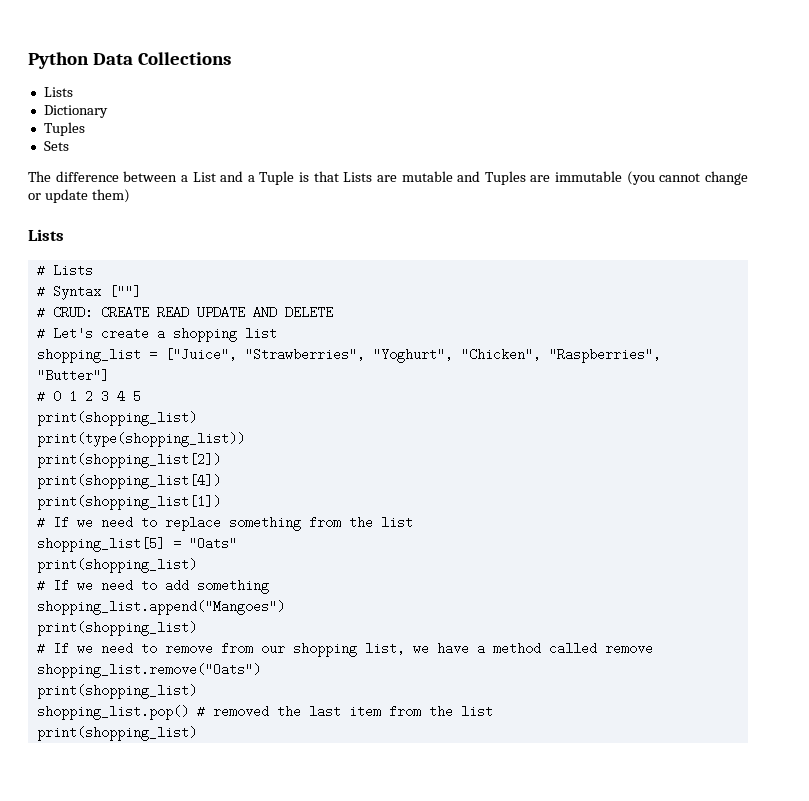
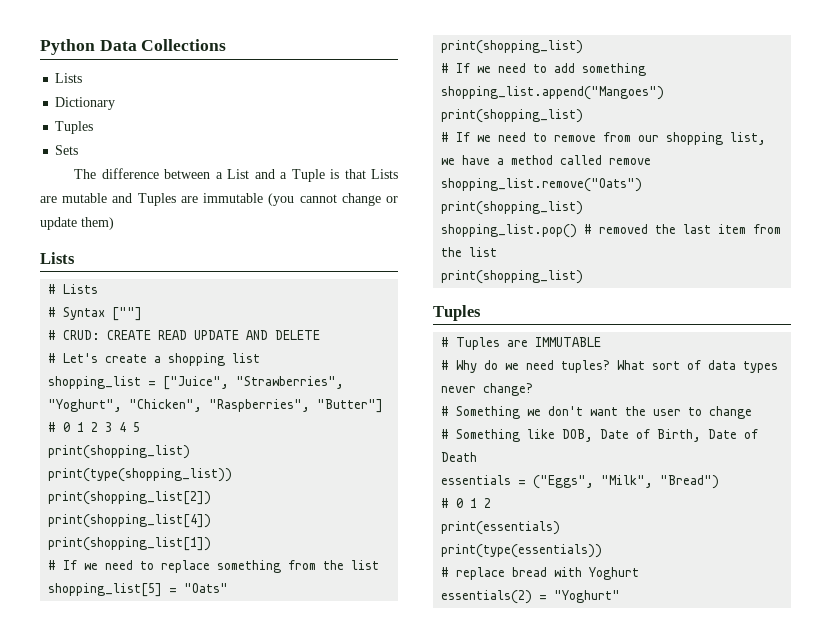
(197, 733) none -> [433,305,481,321] [441,337,602,350] [441,360,779,373] [441,383,534,396] [441,406,753,419] [441,429,759,442] [441,452,478,462] [441,475,720,489] [441,498,492,508] [441,521,561,535] [441,544,603,558] [441,567,640,580] [441,590,621,604] // Tuples // # Tuples are IMMUTABLE // # Why do we need tuples? What sort of data types never change? // # Something we don't want the user to change // # Something like DOB, Date of Birth, Date of Death // essentials = ("Eggs", "Milk", "Bread") // # 0 1 2 // print(essentials) // print(type(essentials)) // # replace bread with Yoghurt // essentials(2) = "Yoghurt"

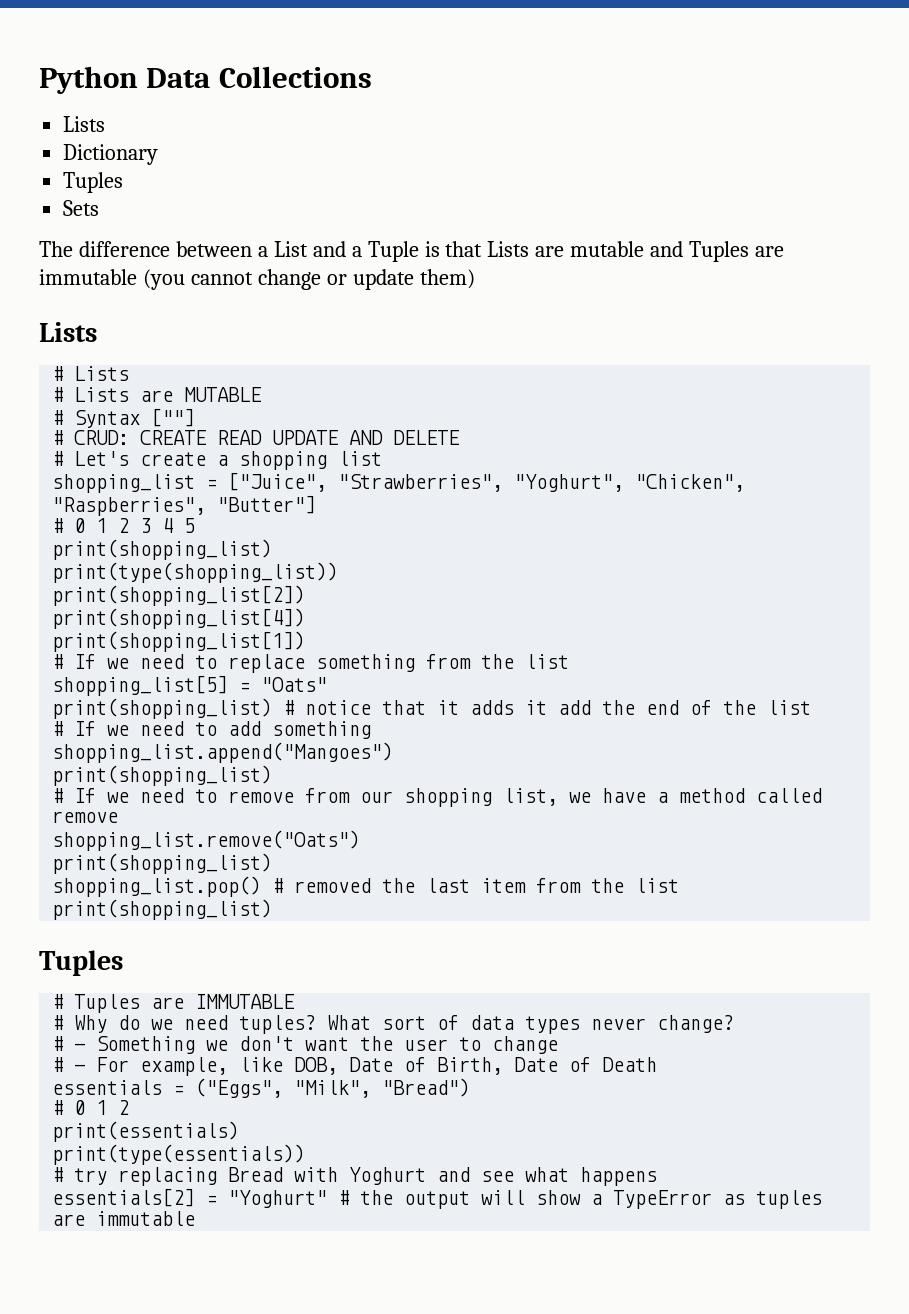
(99, 289) none -> [52,387,262,402] // # Lists are MUTABLE
(584, 47) none -> [283,700,812,715] # notice that it adds it add the end of the list
(450, 411) none -> [74,1043,86,1051] -
[456,429,521,442] Something -> [74,1057,229,1076] - For example,
[456,567,548,580] replace bread -> [74,1167,284,1186] try replacing Bread
[441,590,621,604] // essentials(2) = "Yoghurt" -> [437,1167,658,1186] [52,1188,823,1209] [52,1211,196,1226] and see what happens // essentials[2] = "Yoghurt" # the output will show a TypeError as tuples are immutable

